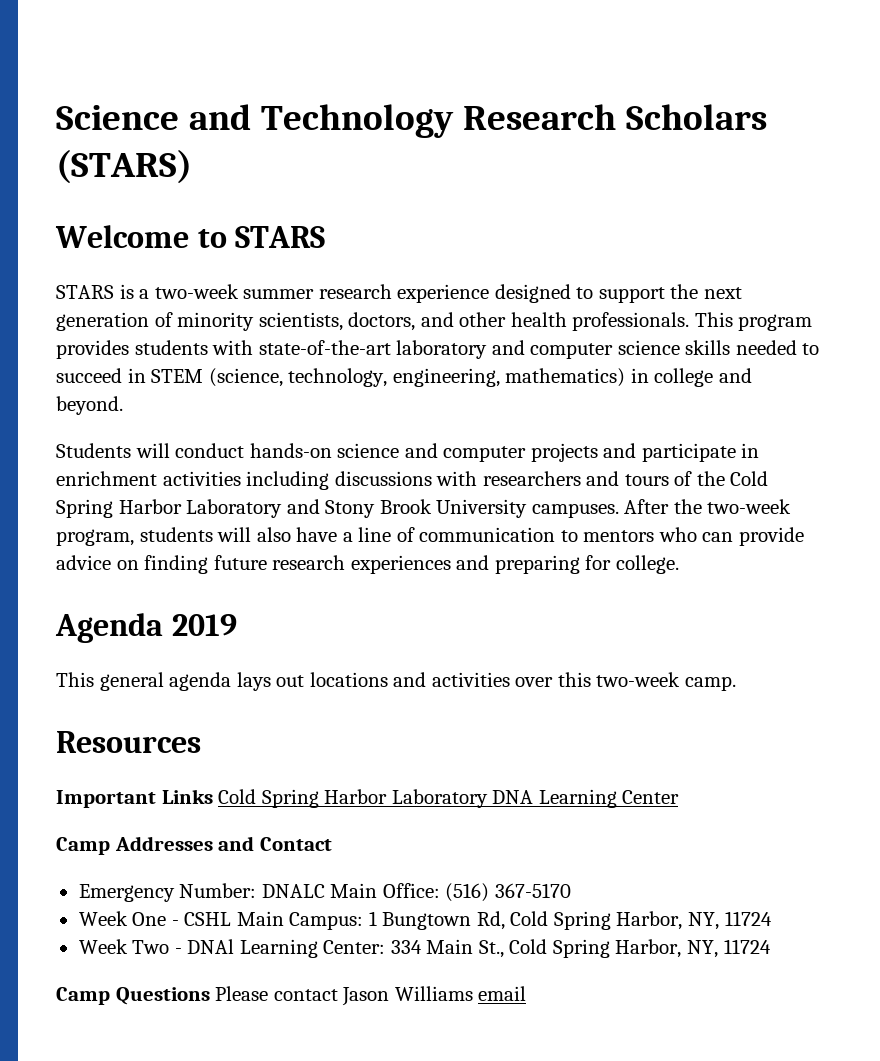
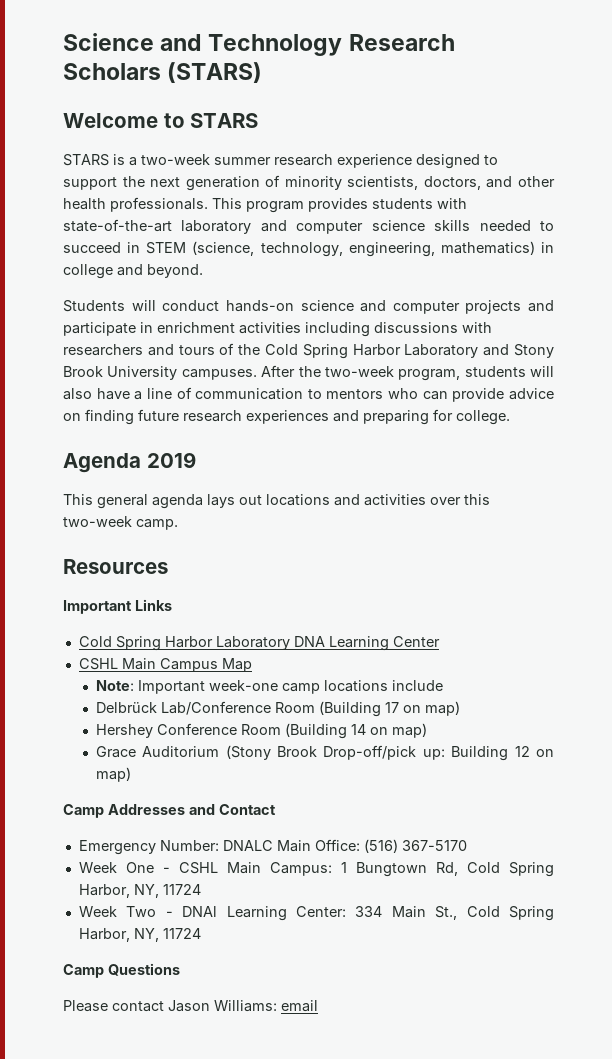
(213, 796) none -> (172, 605) //
(680, 797) none -> [78,658,252,672] [95,680,443,694] [95,701,460,717] [95,723,427,739] [95,745,554,761] [95,767,131,782] // CSHL Main Campus Map // Note: Important week-one camp locations include // Delbrück Lab/Conference Room (Building 17 on map) // Hershey Conference Room (Building 14 on map) // Grace Auditorium (Stony Brook Drop-off/pick up: Building 12 on map)
(210, 996) none -> (180, 969) //
[394,986,473,1001] Williams -> [214,1000,277,1012] Williams:

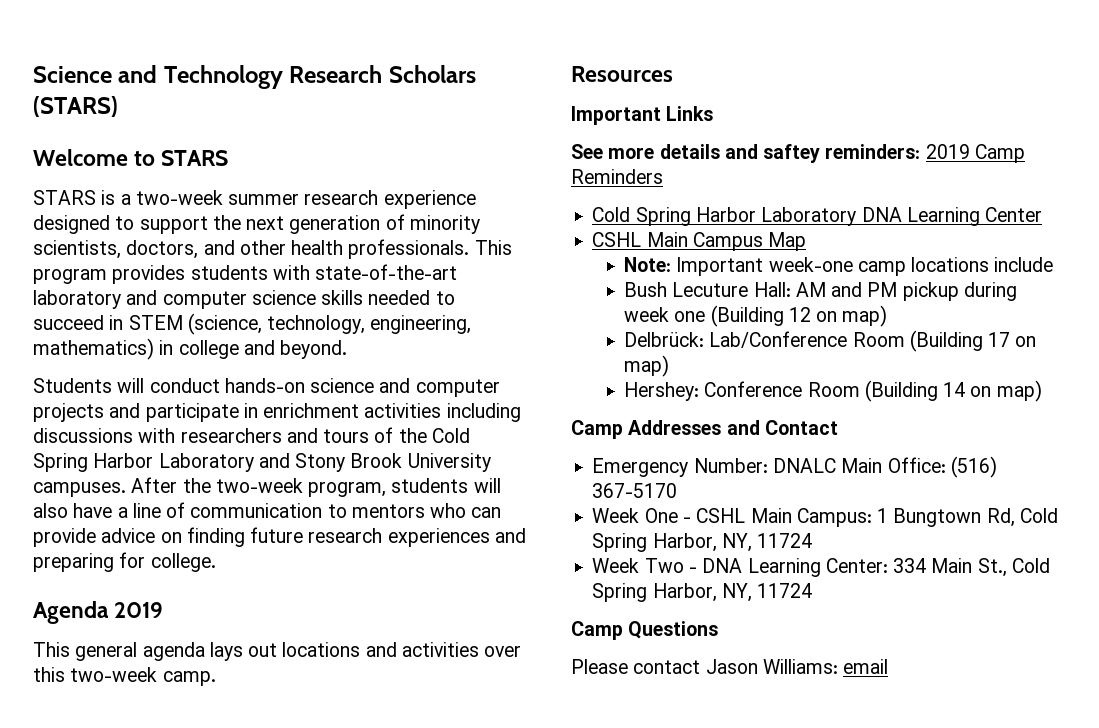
(172, 605) none -> [571,144,1025,163] [571,169,663,184] // See more details and saftey reminders: 2019 Camp Reminders
[95,702,157,713] Delbrück -> [624,282,1017,301] [624,305,888,327] [624,332,705,347] Bush Lecuture Hall: AM and PM pickup during week one (Building 12 on map) // Delbrück:
[95,724,153,738] Hershey -> [624,382,700,401] Hershey:
[95,745,554,761] [95,767,131,782] // Grace Auditorium (Stony Brook Drop-off/pick up: Building 12 on map) -> (1042, 391) none
[182,906,218,917] DNAl -> [702,558,743,573] DNA

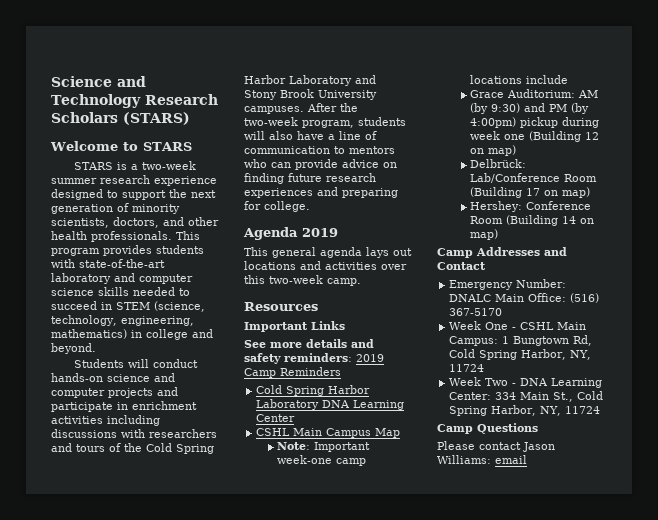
[763,144,821,163] saftey -> [244,353,281,364] safety
[624,282,898,297] Bush Lecuture Hall: AM and PM -> [470,89,599,98] [470,103,590,114] [470,117,517,128] Grace Auditorium: AM (by 9:30) and PM (by 4:00pm)

